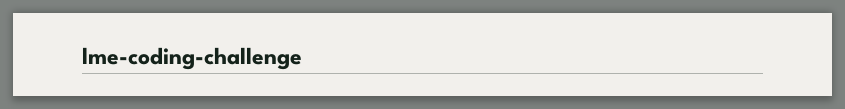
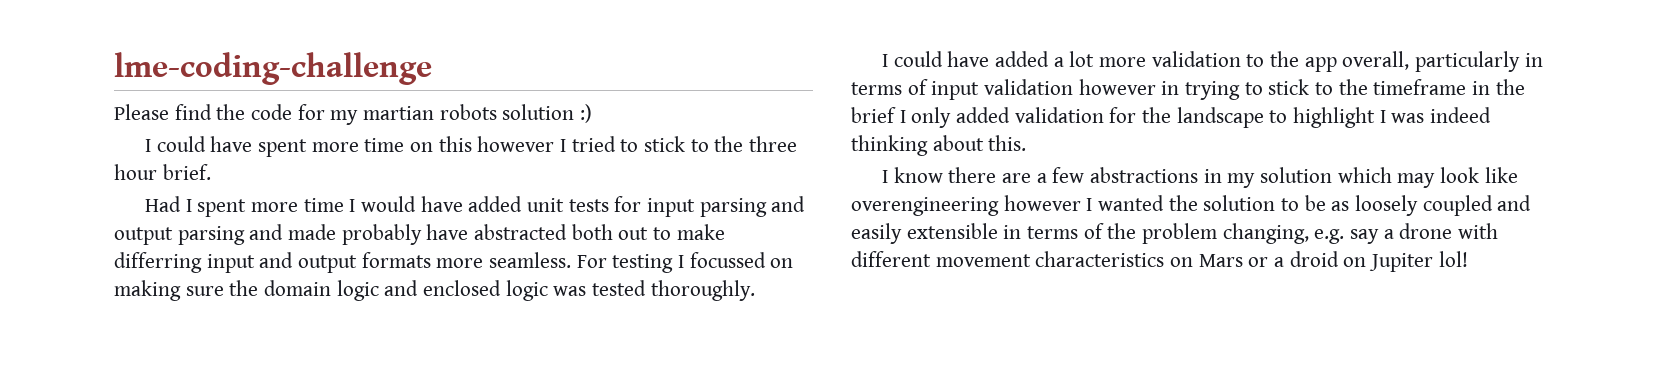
(302, 58) none -> [114,104,593,125] [144,136,797,157] [114,164,211,180] [144,196,806,217] [114,224,725,245] [114,252,794,273] [114,280,755,301] [881,51,1543,72] [851,79,1525,100] [851,107,1492,128] [851,135,1027,156] [881,167,1518,188] [851,195,1532,216] [851,223,1499,244] [851,251,1468,272] // Please find the code for my martian robots solution :) // I could have spent more time on this however I tried to stick to the three hour brief. // Had I spent more time I would have added unit tests for input parsing and output parsing and made probably have abstracted both out to make differring input and output formats more seamless. For testing I focussed on making sure the domain logic and enclosed logic was tested thoroughly. // I could have added a lot more validation to the app overall, particularly in terms of input validation however in trying to stick to the timeframe in the brief I only added validation for the landscape to highlight I was indeed thinking about this. // I know there are a few abstractions in my solution which may look like overengineering however I wanted the solution to be as loosely coupled and easily extensible in terms of the problem changing, e.g. say a drone with different movement characteristics on Mars or a droid on Jupiter lol!

